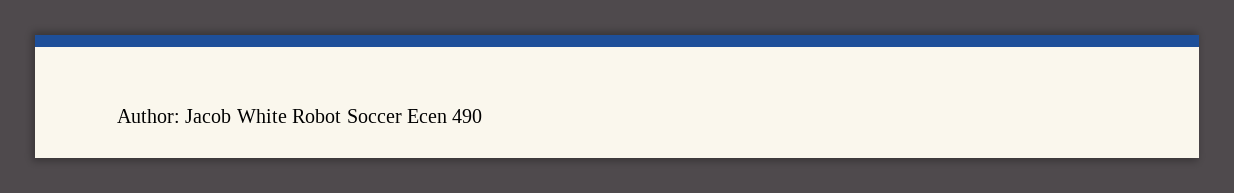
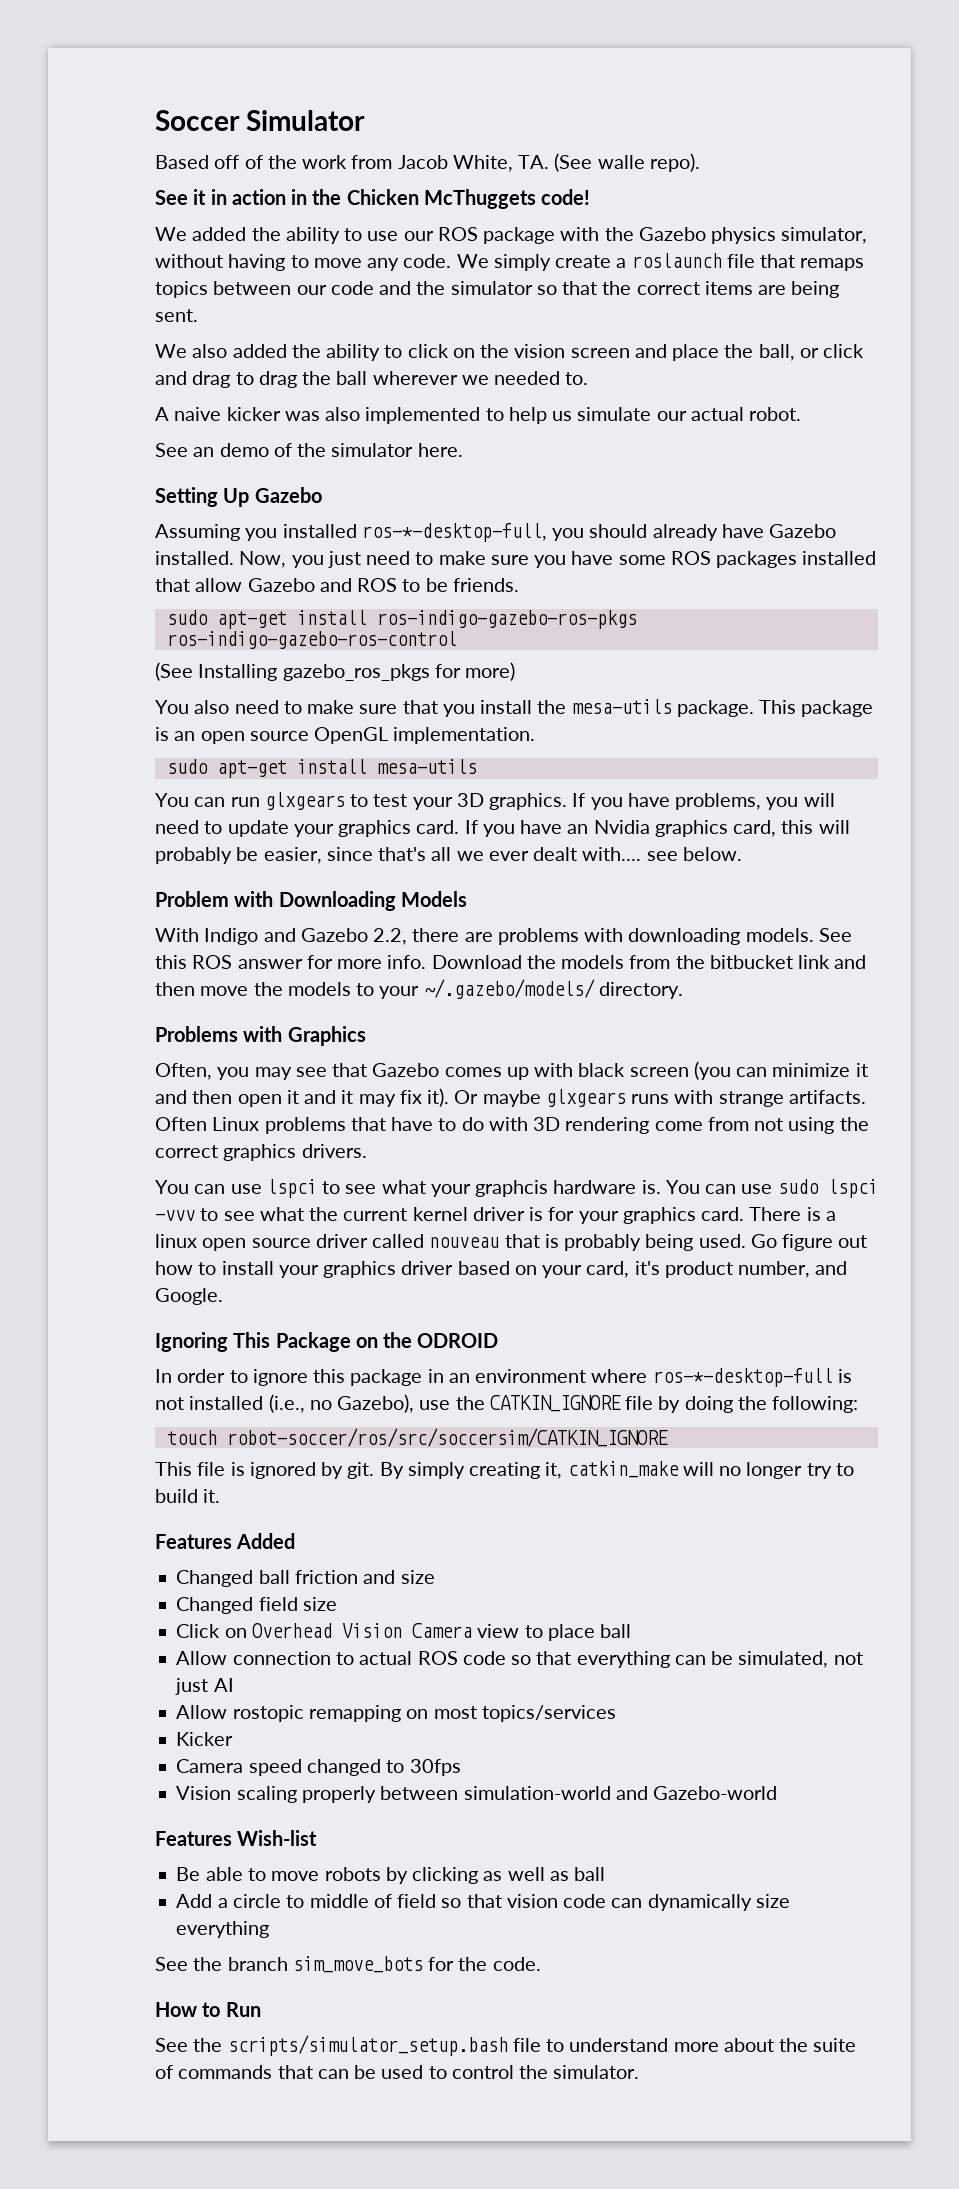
[117,109,483,123] Author: Jacob White Robot Soccer Ecen 490 -> [155,110,366,131] [155,153,700,172] [155,189,591,209] [155,227,868,244] [155,253,865,271] [155,281,840,298] [155,309,198,322] [155,344,865,361] [155,371,589,388] [155,407,802,424] [155,443,463,457] [155,487,322,507] [155,523,837,542] [155,551,877,568] [155,578,519,592] [166,610,637,629] [166,631,457,649] [155,662,516,681] [155,699,874,717] [155,727,536,744] [166,759,477,778] [155,792,835,810] [155,820,850,837] [155,847,742,864] [155,891,467,911] [155,928,852,945] [155,955,867,969] [155,979,683,999] [155,1026,366,1046] [155,1061,868,1080] [155,1088,866,1107] [155,1117,869,1134] [155,1144,367,1161] [155,1179,878,1198] [155,1207,836,1224] [155,1234,868,1251] [155,1261,848,1278] [155,1288,223,1305] [155,1332,499,1352] [155,1368,852,1387] [155,1394,859,1413] [166,1428,668,1447] [155,1461,854,1479] [155,1489,221,1503] [155,1533,296,1549] [176,1570,435,1587] [176,1597,337,1614] [176,1623,632,1641] [176,1651,863,1668] [175,1678,234,1695] [176,1705,616,1722] [176,1732,234,1746] [176,1759,461,1776] [176,1786,778,1803] [155,1830,318,1846] [176,1867,606,1884] [176,1894,790,1911] [176,1921,270,1938] [155,1956,541,1973] [155,2002,261,2017] [155,2035,857,2056] [155,2065,640,2079] Soccer Simulator // Based off of the work from Jacob White, TA. (See walle repo). // See it in action in the Chicken McThuggets code! // We added the ability to use our ROS package with the Gazebo physics simulator, without having to move any code. We simply create a roslaunch file that remaps topics between our code and the simulator so that the correct items are being sent. // We also added the ability to click on the vision screen and place the ball, or click and drag to drag the ball wherever we needed to. // A naive kicker was also implemented to help us simulate our actual robot. // See an demo of the simulator here. // Setting Up Gazebo // Assuming you installed ros-*-desktop-full, you should already have Gazebo installed. Now, you just need to make sure you have some ROS packages installed that allow Gazebo and ROS to be friends. // sudo apt-get install ros-indigo-gazebo-ros-pkgs ros-indigo-gazebo-ros-control // (See Installing gazebo_ros_pkgs for more) // You also need to make sure that you install the mesa-utils package. This package is an open source OpenGL implementation. // sudo apt-get install mesa-utils // You can run glxgears to test your 3D graphics. If you have problems, you will need to update your graphics card. If you have an Nvidia graphics card, this will probably be easier, since that's all we ever dealt with.... see below. // Problem with Downloading Models // With Indigo and Gazebo 2.2, there are problems with downloading models. See this ROS answer for more info. Download the models from the bitbucket link and then move the models to your ~/.gazebo/models/ directory. // Problems with Graphics // Often, you may see that Gazebo comes up with black screen (you can minimize it and then open it and it may fix it). Or maybe glxgears runs with strange artifacts. Often Linux problems that have to do with 3D rendering come from not using the correct graphics drivers. // You can use lspci to see what your graphcis hardware is. You can use sudo lspci -vvv to see what the current kernel driver is for your graphics card. There is a linux open source driver called nouveau that is probably being used. Go figure out how to install your graphics driver based on your card, it's product number, and Google. // Ignoring This Package on the ODROID // In order to ignore this package in an environment where ros-*-desktop-full is not installed (i.e., no Gazebo), use the CATKIN_IGNORE file by doing the following: // touch robot-soccer/ros/src/soccersim/CATKIN_IGNORE // This file is ignored by git. By simply creating it, catkin_make will no longer try to build it. // Features Added // Changed ball friction and size // Changed field size // Click on Overhead Vision Camera view to place ball // Allow connection to actual ROS code so that everything can be simulated, not just AI // Allow rostopic remapping on most topics/services // Kicker // Camera speed changed to 30fps // Vision scaling properly between simulation-world and Gazebo-world // Features Wish-list // Be able to move robots by clicking as well as ball // Add a circle to middle of field so that vision code can dynamically size everything // See the branch sim_move_bots for the code. // How to Run // See the scripts/simulator_setup.bash file to understand more about the suite of commands that can be used to control the simulator.

